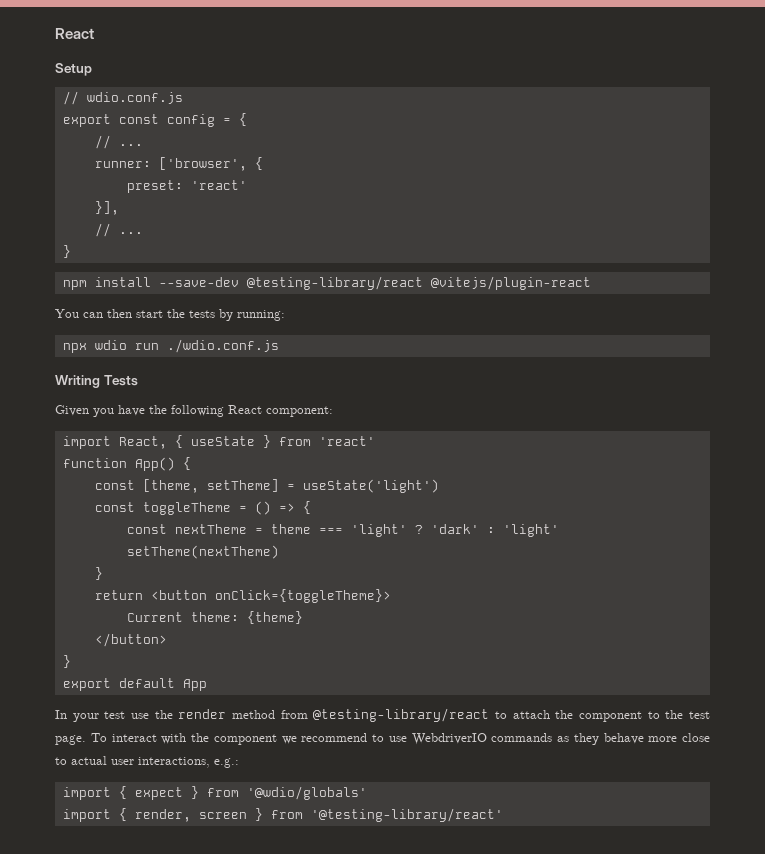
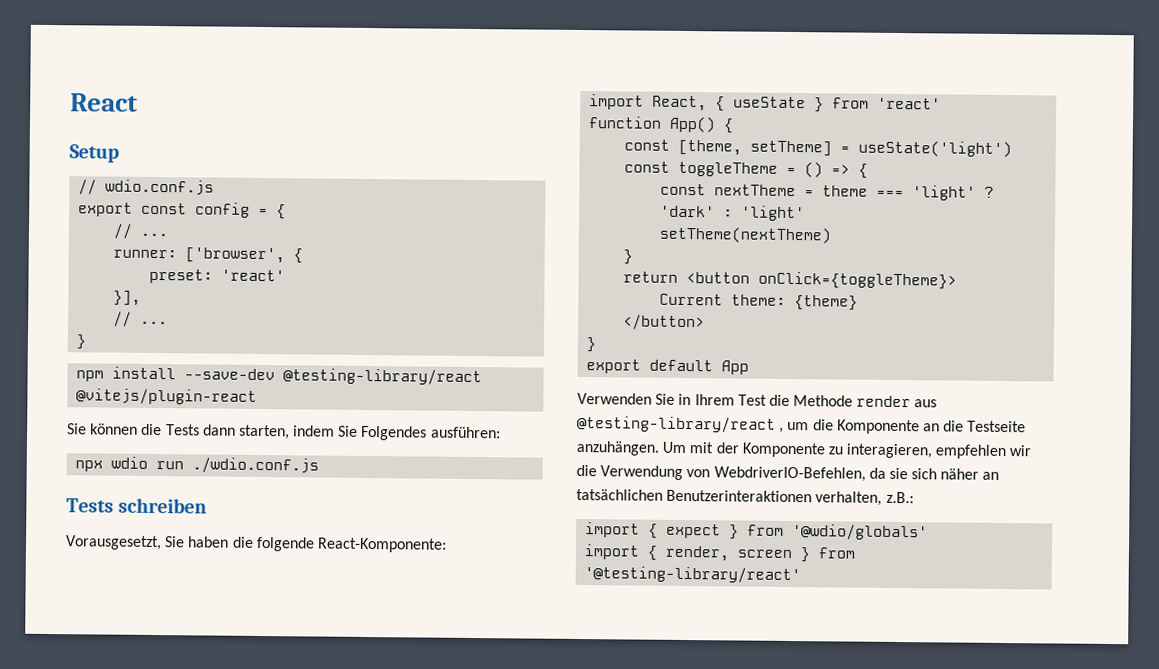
[55,309,285,321] You can then start the tests by running: -> [67,423,501,441] Sie können die Tests dann starten, indem Sie Folgendes ausführen:
[55,375,138,388] [55,405,333,417] Writing Tests // Given you have the following React component: -> [66,497,208,514] [65,535,447,553] Tests schreiben // Vorausgesetzt, Sie haben die folgende React-Komponente:
[55,708,710,722] [55,733,710,745] [55,756,239,768] In your test use the render method from @testing-library/react to attach the component to the test page. To interact with the component we recommend to use WebdriverIO commands as they behave more close to actual user interactions, e.g.: -> [577,392,938,408] [577,415,1027,435] [576,440,1032,460] [576,464,1000,482] [576,488,914,506] Verwenden Sie in Ihrem Test die Methode render aus @testing-library/react , um die Komponente an die Testseite anzuhängen. Um mit der Komponente zu interagieren, empfehlen wir die Verwendung von WebdriverIO-Befehlen, da sie sich näher an tatsächlichen Benutzerinteraktionen verhalten, z.B.:

